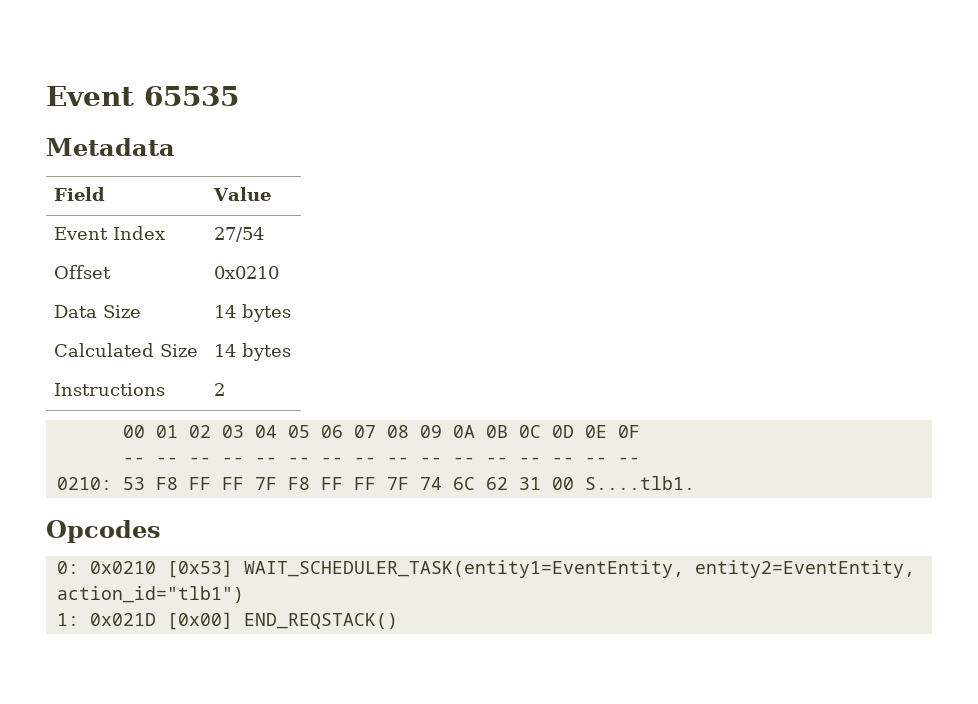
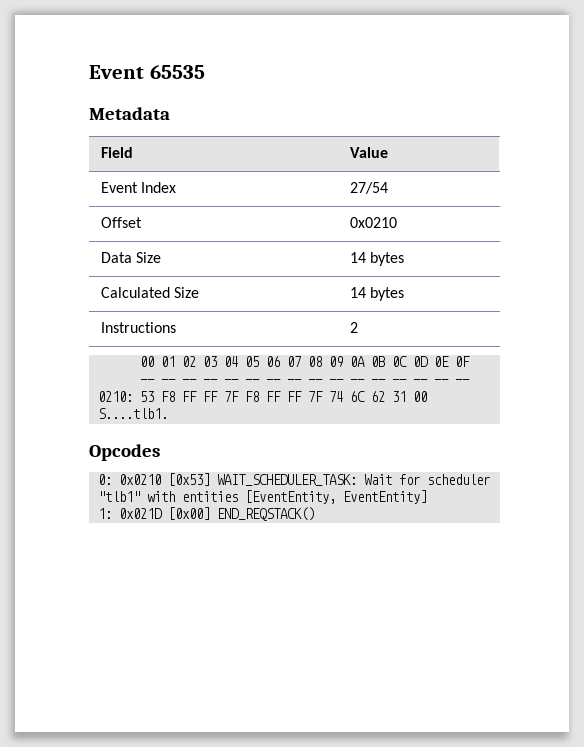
[243,560,915,578] [56,586,244,603] WAIT_SCHEDULER_TASK(entity1=EventEntity, entity2=EventEntity, action_id="tlb1") -> [217,474,491,486] [98,490,428,504] WAIT_SCHEDULER_TASK: Wait for scheduler "tlb1" with entities [EventEntity, EventEntity]

